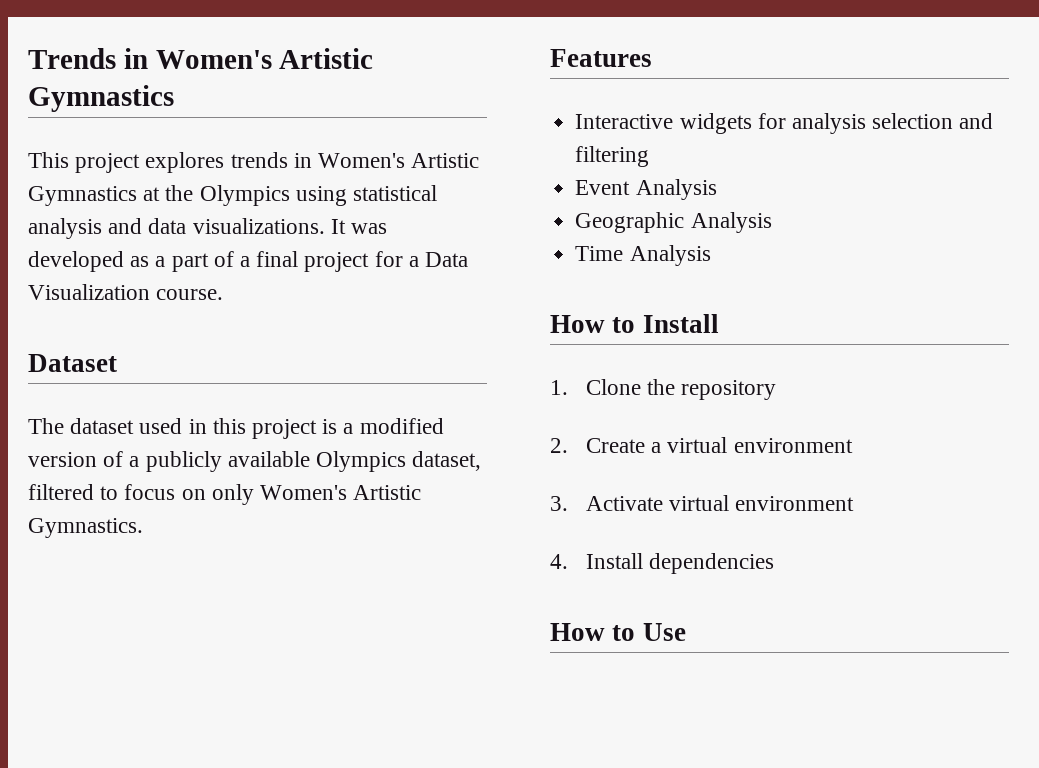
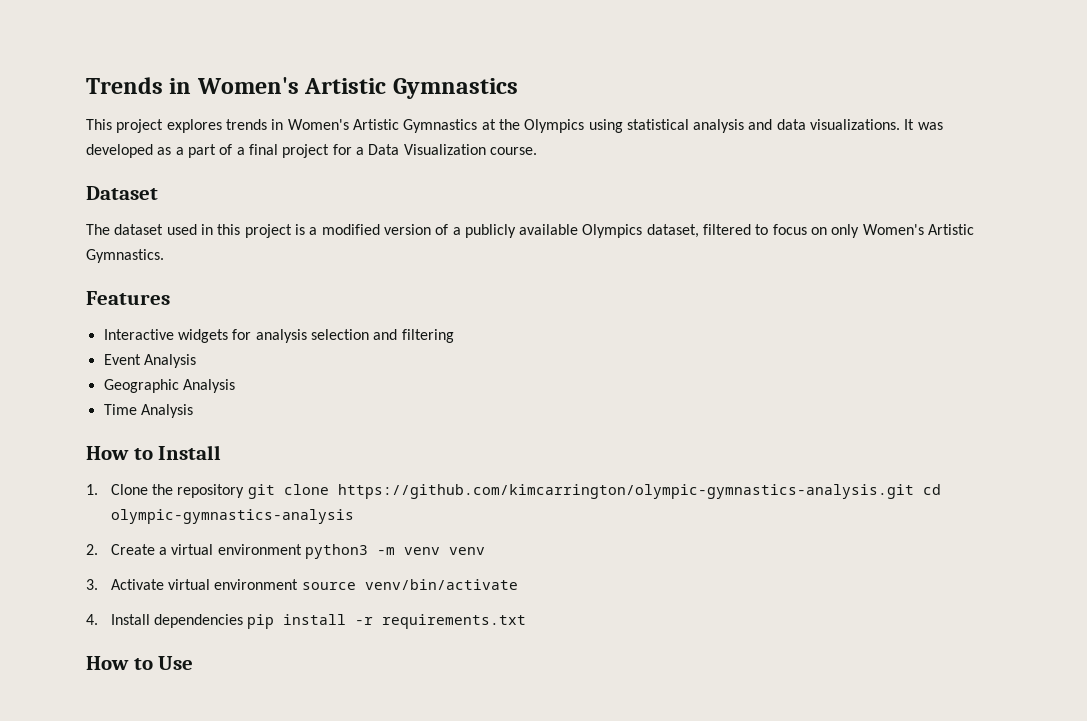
(777, 390) none -> [247,484,941,499] [110,509,354,524] git clone https://github.com/kimcarrington/olympic-gymnastics-analysis.git cd olympic-gymnastics-analysis
(853, 445) none -> [304,544,485,559] python3 -m venv venv
(855, 503) none -> [301,579,518,590] source venv/bin/activate
(775, 563) none -> [247,614,527,629] pip install -r requirements.txt

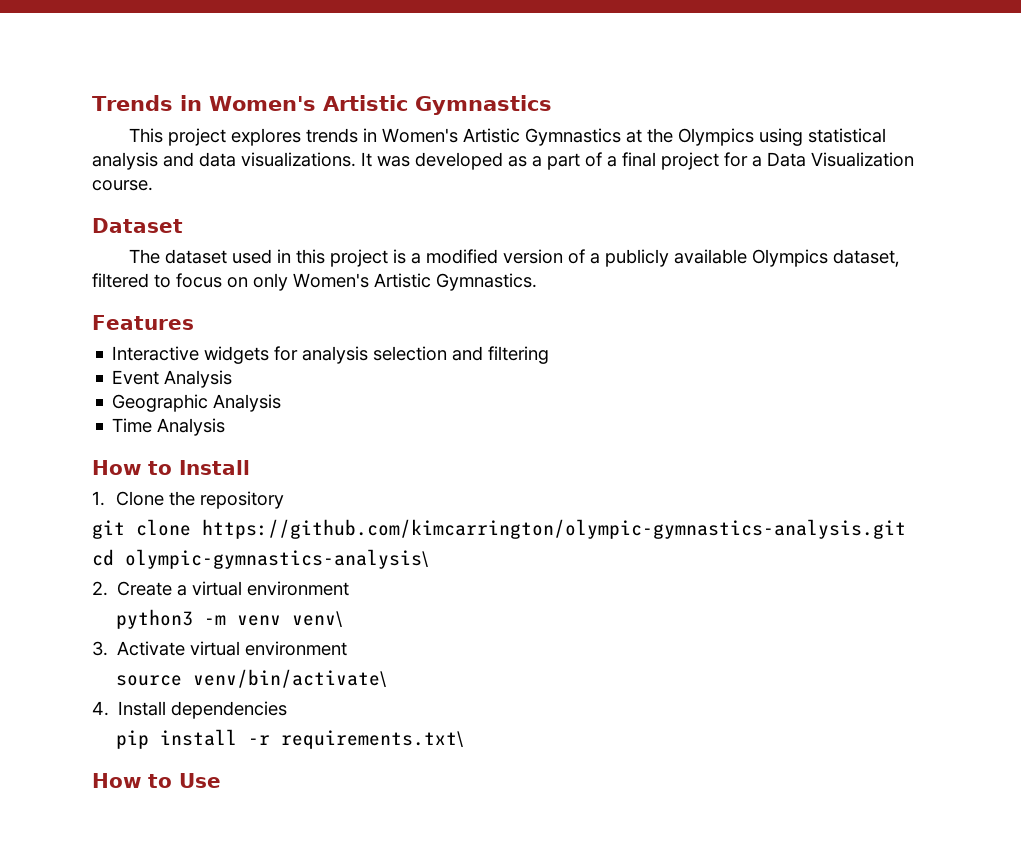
(245, 491) none -> (285, 500) //
[922,484,941,495] [110,509,354,524] cd olympic-gymnastics-analysis -> [92,549,428,569] // cd olympic-gymnastics-analysis\
(302, 549) none -> (350, 588) //
[448,547,485,555] venv -> [292,611,343,627] venv\
[301,579,518,590] source venv/bin/activate -> [116,669,387,688] // source venv/bin/activate\
(243, 621) none -> (288, 710) //
[382,614,527,629] requirements.txt -> [281,730,464,749] requirements.txt\

